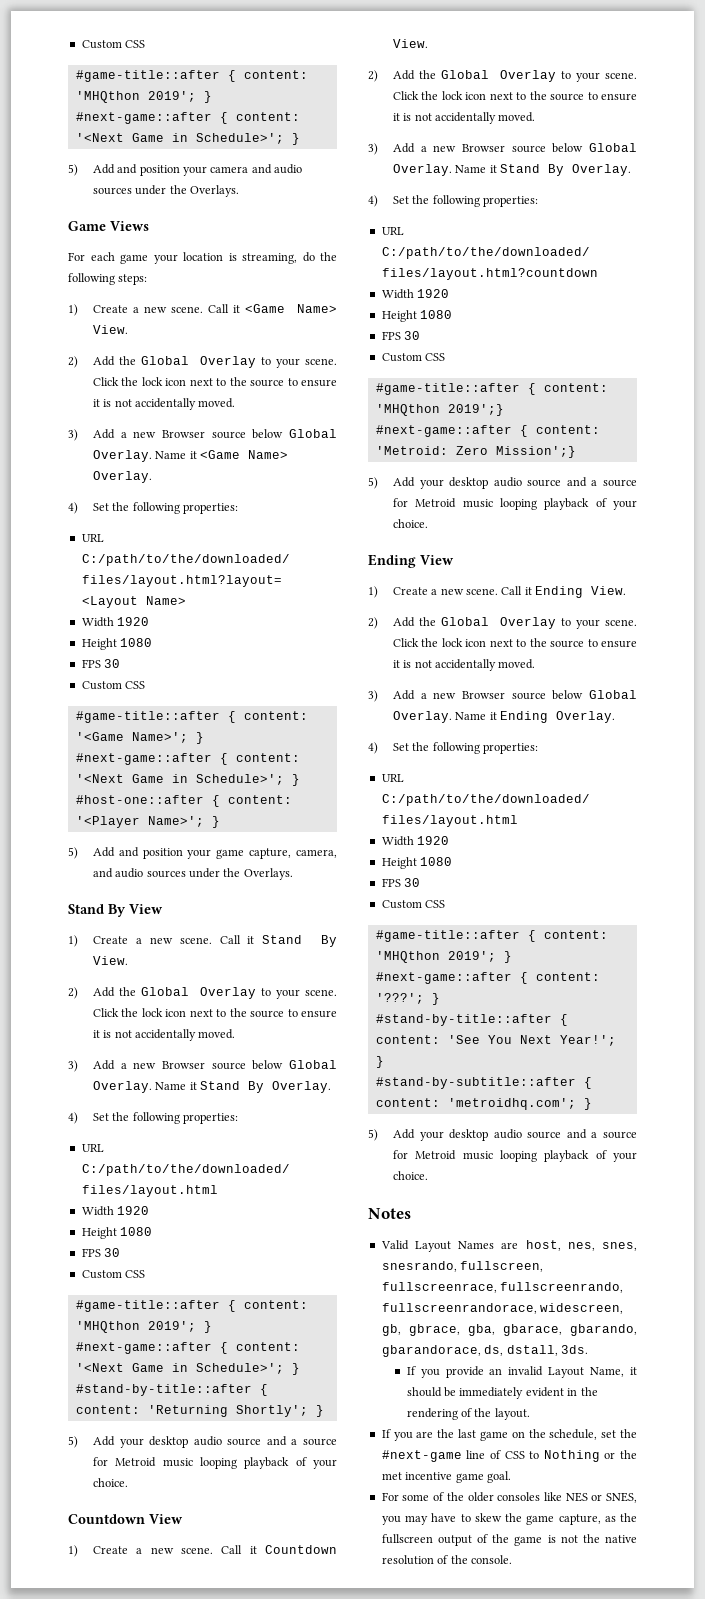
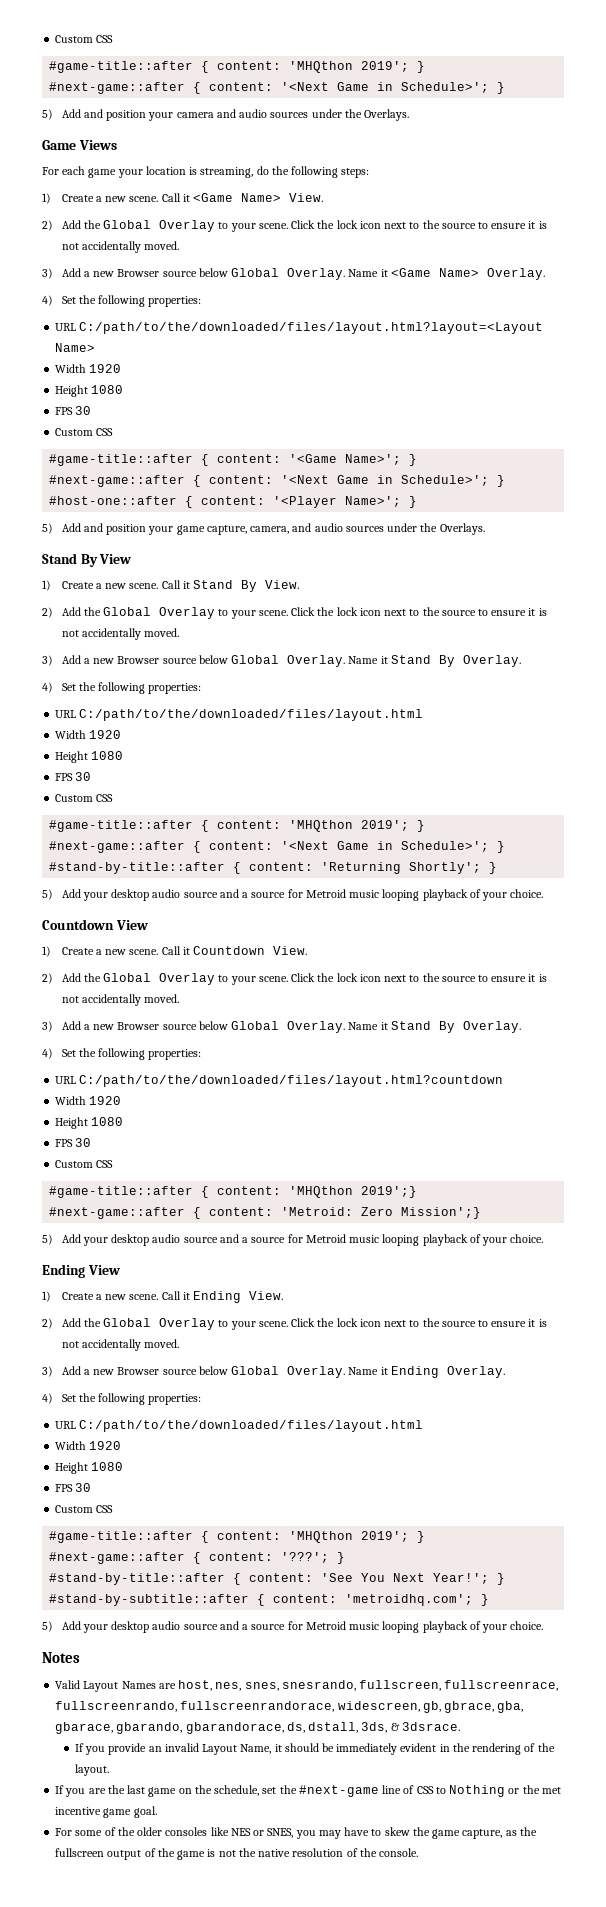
[560,1345,588,1354] 3ds. -> [361,1722,460,1733] 3ds, & 3dsrace.

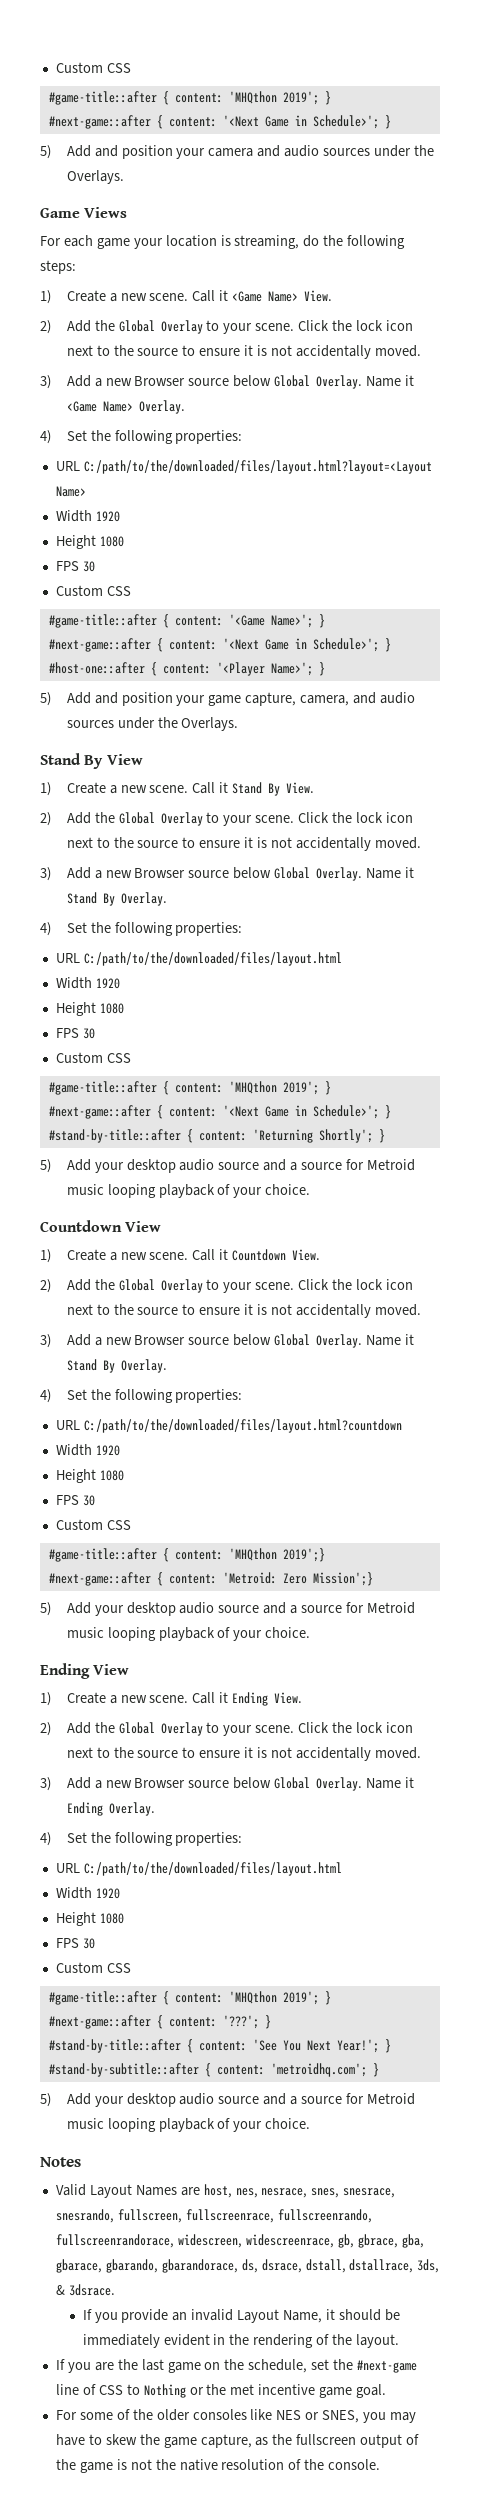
[244,1682,279,1691] snes, -> [261,2188,396,2198] nesrace, snes, snesrace,
(420, 1706) none -> [245,2234,334,2248] widescreenrace,
[308,1722,359,1733] dstall, -> [261,2259,414,2273] dsrace, dstall, dstallrace,

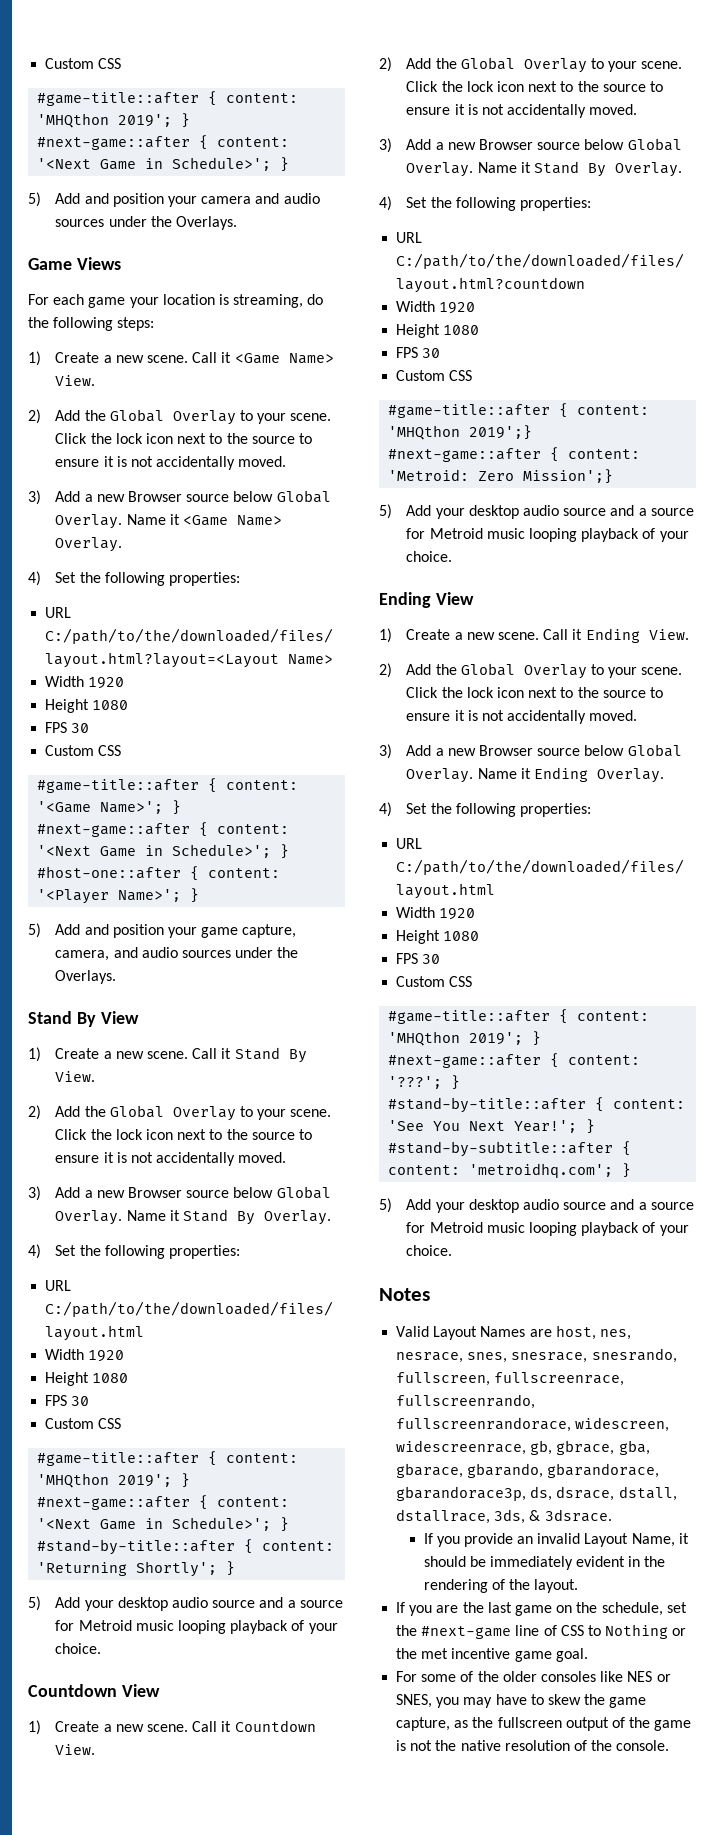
(238, 2266) none -> [396,1486,527,1501] gbarandorace3p,

